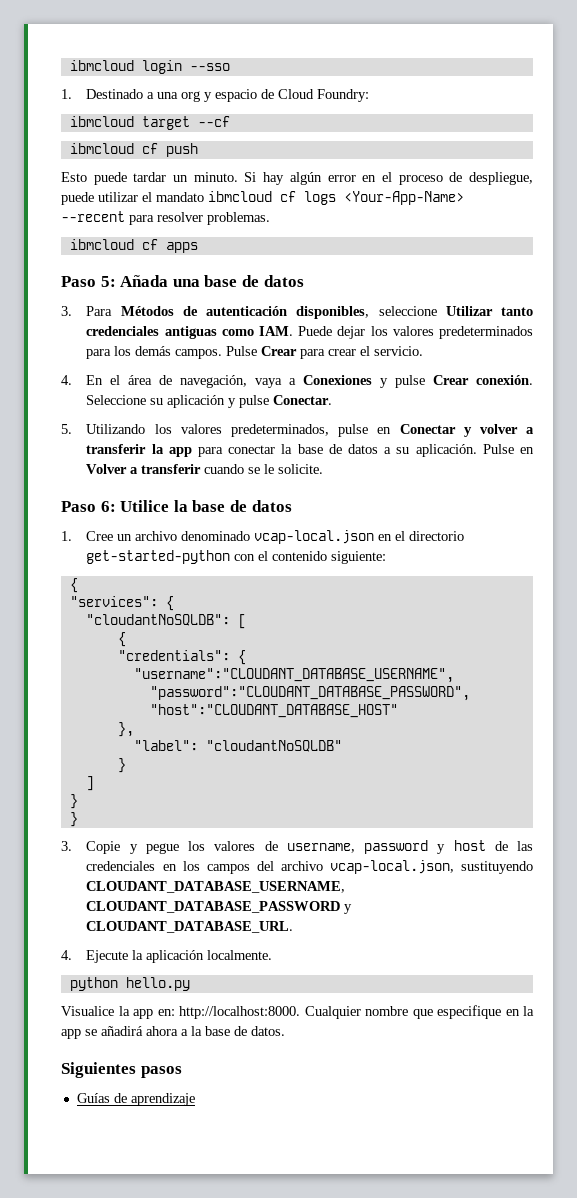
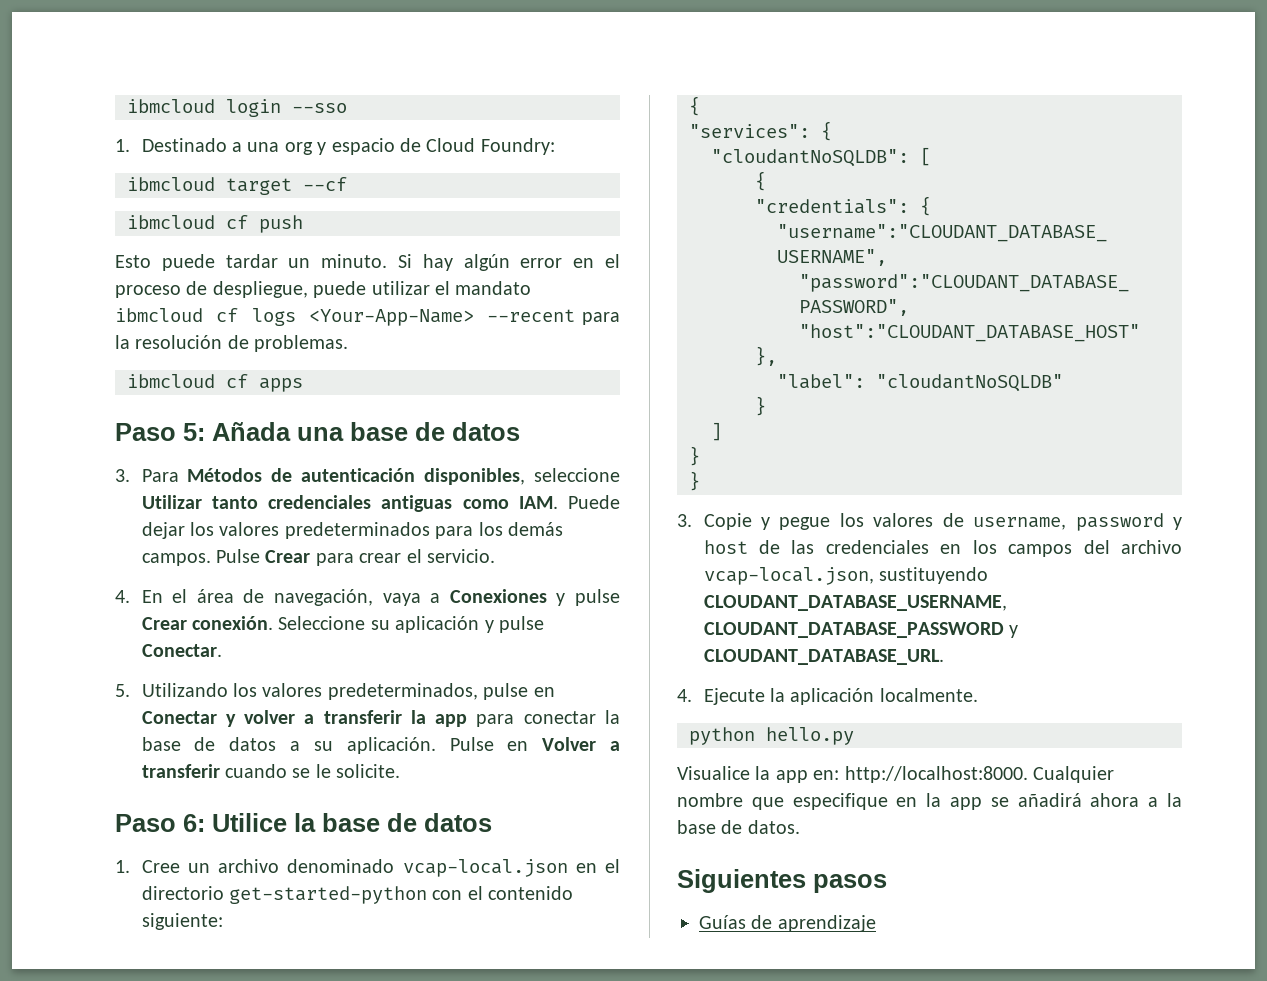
[157,212,203,222] resolver -> [115,335,249,349] la resolución de

